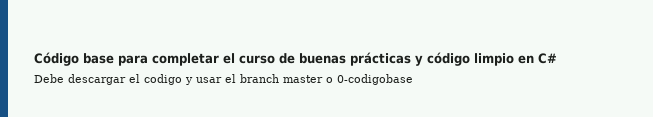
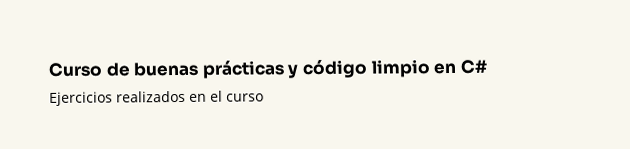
[34,52,275,66] Código base para completar el curso -> [48,62,103,77] Curso
[34,74,413,85] Debe descargar el codigo y usar el branch master o 0-codigobase -> [49,90,264,106] Ejercicios realizados en el curso

